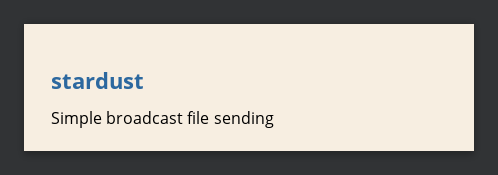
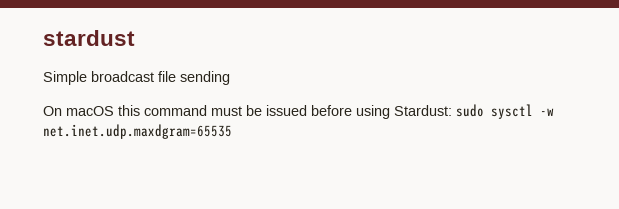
(274, 119) none -> [43,104,554,119] [43,124,232,139] // On macOS this command must be issued before using Stardust: sudo sysctl -w net.inet.udp.maxdgram=65535

